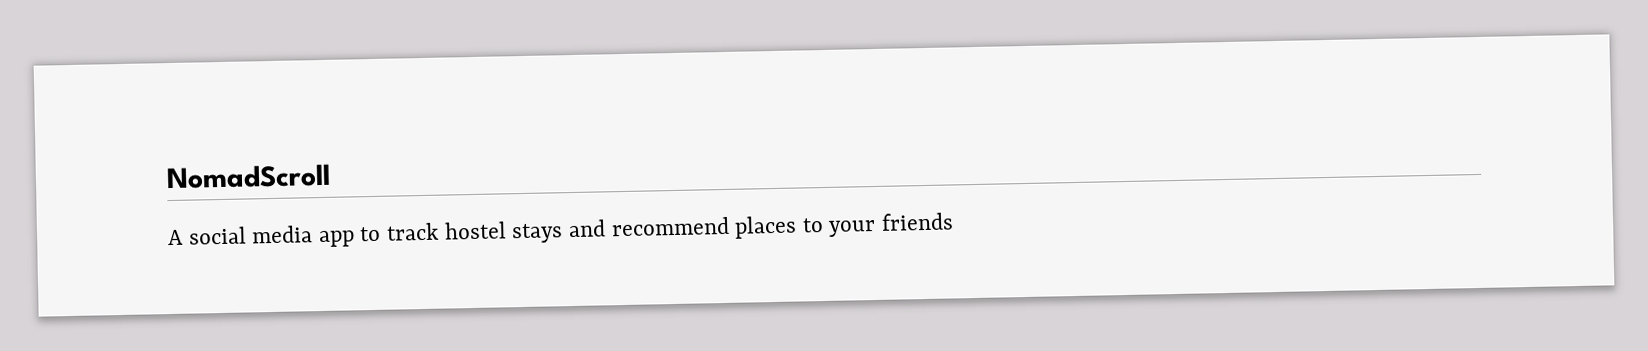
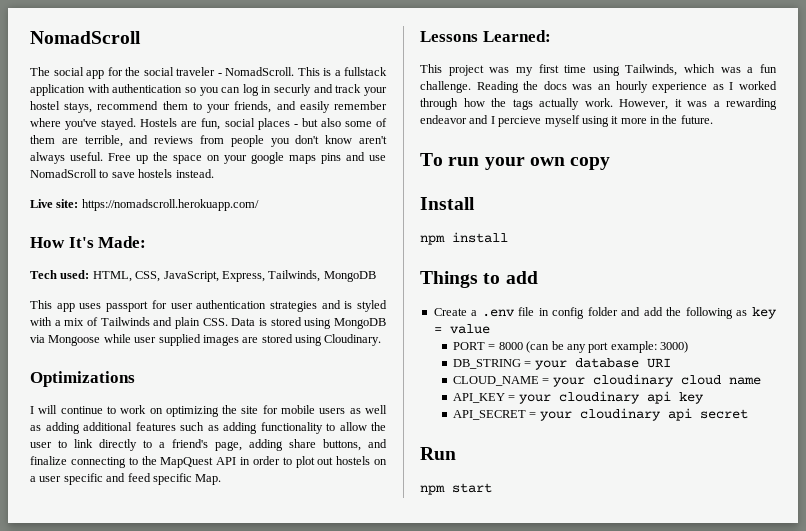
[167,212,954,248] A social media app to track hostel stays and recommend places to your friends -> [30,67,387,79] [30,84,387,96] [30,101,387,113] [30,118,387,130] [30,135,388,147] [30,152,386,164] [30,169,214,178] [30,199,259,211] [30,236,147,248] [30,270,376,282] [30,300,387,312] [30,317,386,329] [30,334,382,346] [30,371,135,387] [30,405,388,417] [30,422,386,434] [30,439,387,451] [30,456,387,468] [30,473,222,485] [420,30,551,42] [420,64,777,76] [420,81,777,93] [420,98,777,110] [420,115,713,127] [420,153,611,170] [420,197,475,210] [420,232,508,245] [420,271,538,288] [433,307,777,319] [433,324,490,334] [453,341,689,353] [453,358,671,370] [453,374,761,387] [453,391,704,404] [453,408,748,421] [420,447,456,460] [420,483,492,495] The social app for the social traveler - NomadScroll. This is a fullstack application with authentication so you can log in securly and track your hostel stays, recommend them to your friends, and easily remember where you've stayed. Hostels are fun, social places - but also some of them are terrible, and reviews from people you don't know aren't always useful. Free up the space on your google maps pins and use NomadScroll to save hostels instead. // Live site: https://nomadscroll.herokuapp.com/ // How It's Made: // Tech used: HTML, CSS, JavaScript, Express, Tailwinds, MongoDB // This app uses passport for user authentication strategies and is styled with a mix of Tailwinds and plain CSS. Data is stored using MongoDB via Mongoose while user supplied images are stored using Cloudinary. // Optimizations // I will continue to work on optimizing the site for mobile users as well as adding additional features such as adding functionality to allow the user to link directly to a friend's page, adding share buttons, and finalize connecting to the MapQuest API in order to plot out hostels on a user specific and feed specific Map. // Lessons Learned: // This project was my first time using Tailwinds, which was a fun challenge. Reading the docs was an hourly experience as I worked through how the tags actually work. However, it was a rewarding endeavor and I percieve myself using it more in the future. // To run your own copy // Install // npm install // Things to add // Create a .env file in config folder and add the following as key = value // PORT = 8000 (can be any port example: 3000) // DB_STRING = your database URI // CLOUD_NAME = your cloudinary cloud name // API_KEY = your cloudinary api key // API_SECRET = your cloudinary api secret // Run // npm start

